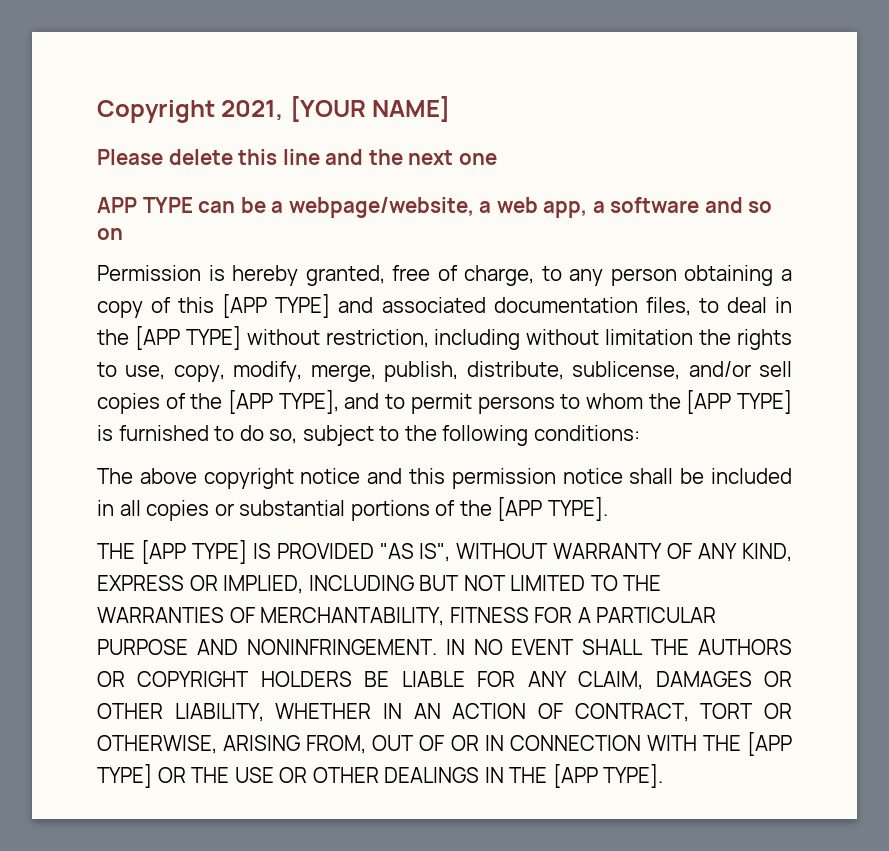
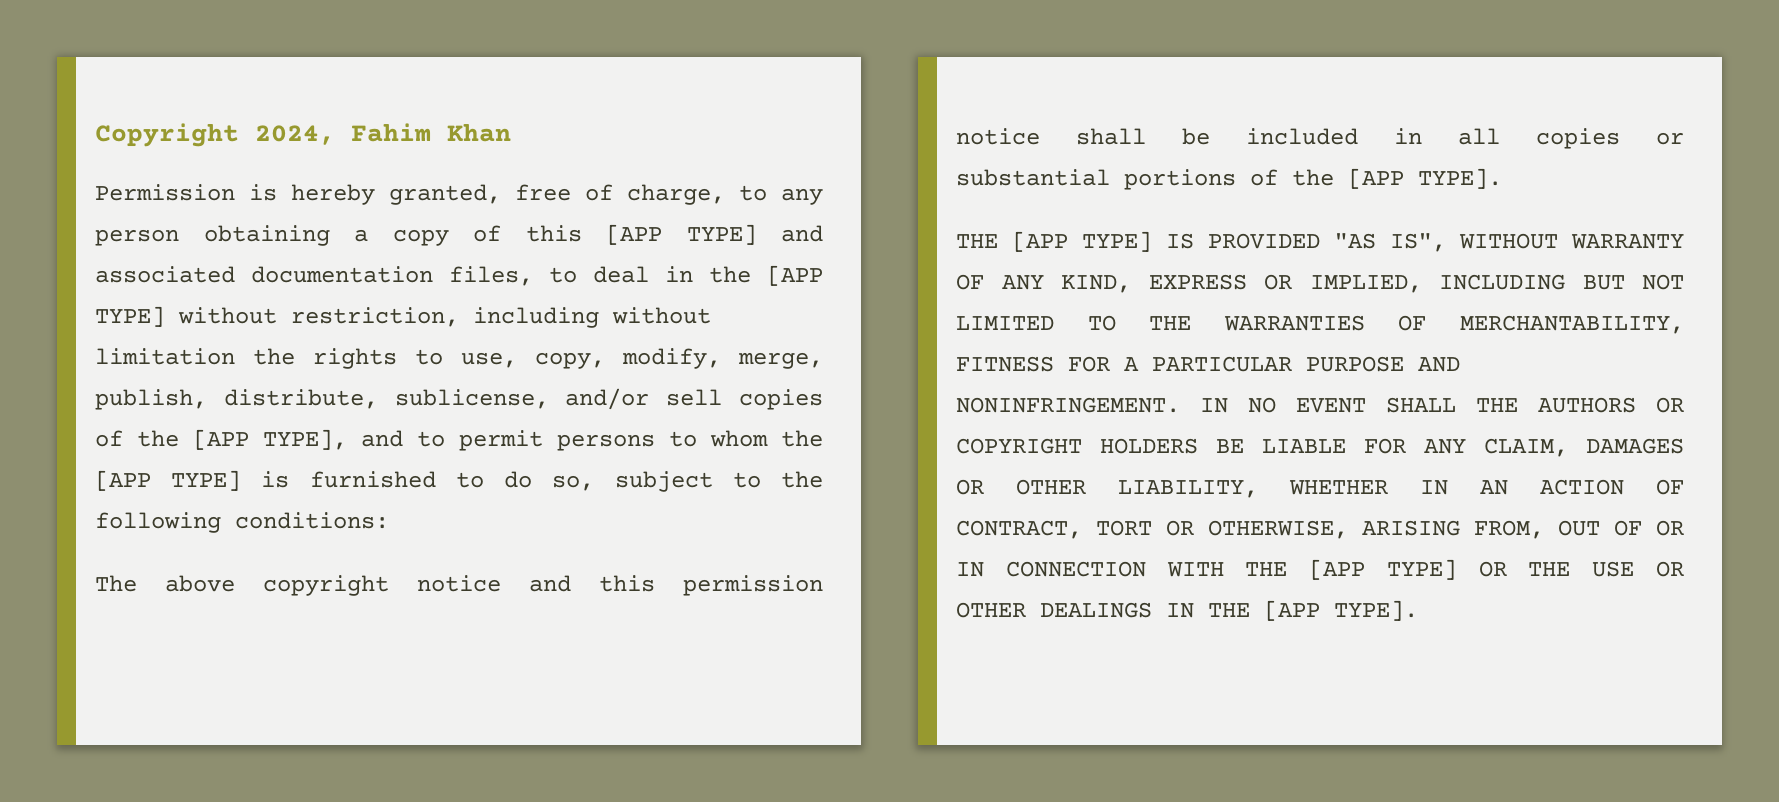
[221,96,451,122] [97,149,497,165] [97,197,773,218] [97,228,123,240] 2021, [YOUR NAME] // Please delete this line and the next one // APP TYPE can be a webpage/website, a web app, a software and so on -> [255,123,511,145] 2024, Fahim Khan

